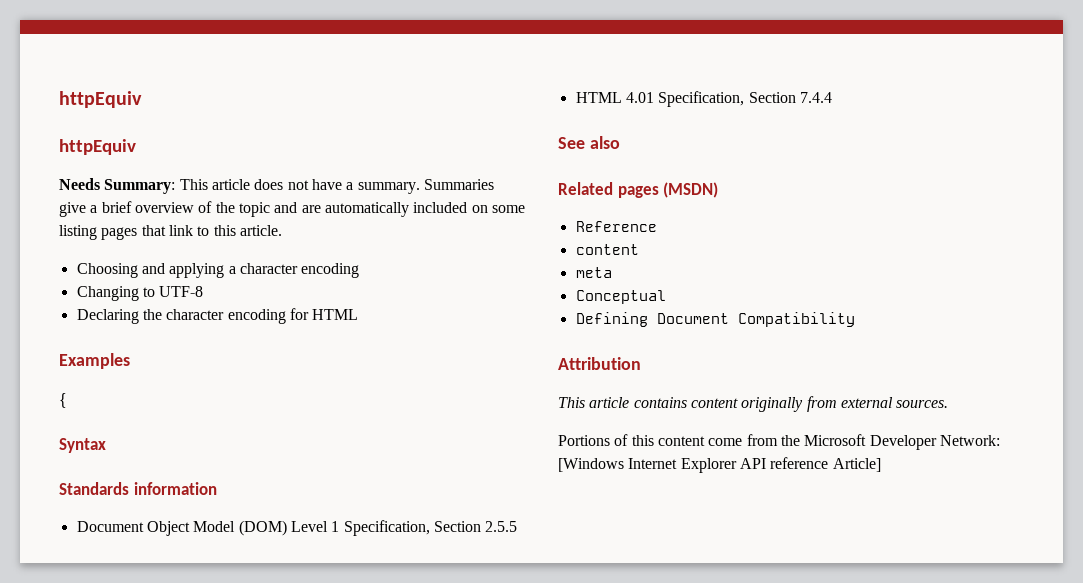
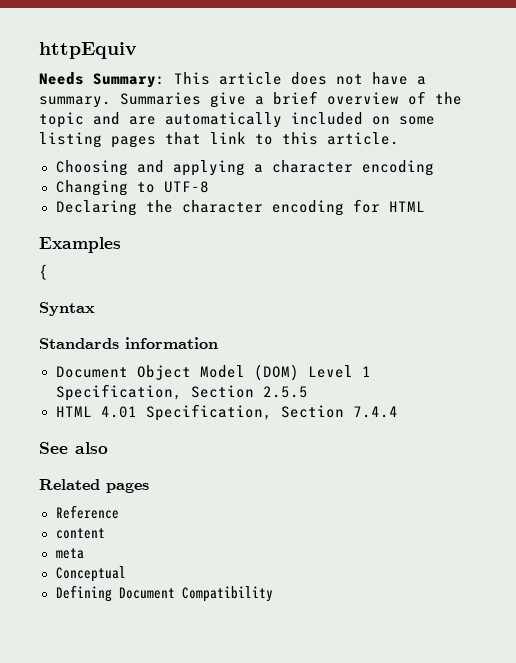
[59,91,142,108] [59,139,136,155] httpEquiv // httpEquiv -> [39,42,137,59] httpEquiv
[663,182,719,198] (MSDN) -> (149, 487) none
[558,357,641,370] [558,396,949,412] [558,434,1000,450] [558,457,881,473] // Attribution // This article contains content originally from external sources. // Portions of this content come from the Microsoft Developer Network: [Windows Internet Explorer API reference Article] -> (273, 594) none

